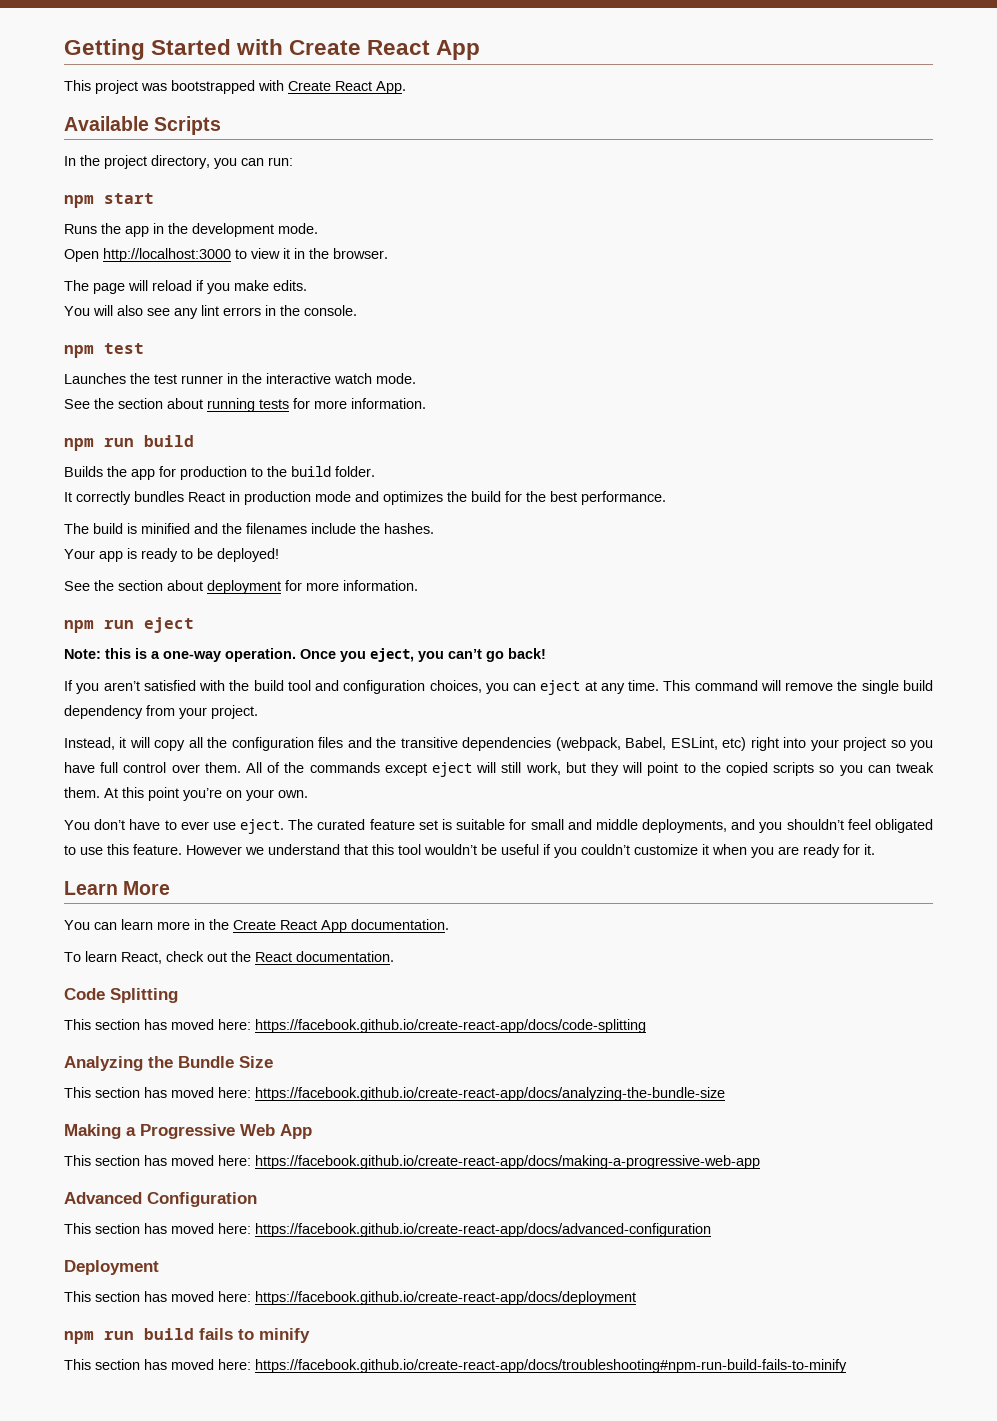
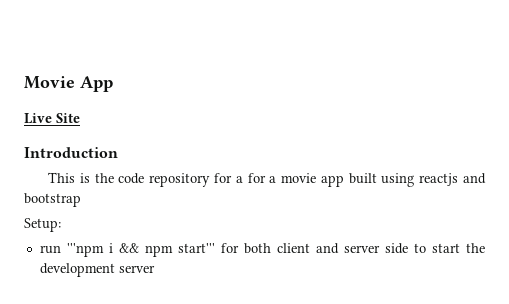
[64,39,481,60] [64,80,406,94] [64,116,222,135] [64,155,293,169] [64,193,154,208] [64,223,318,237] [64,248,388,262] [64,280,307,294] [64,305,357,319] [64,343,144,358] [64,373,416,384] [64,398,426,412] [64,435,194,451] [64,466,375,480] [64,491,666,505] [64,523,434,534] [64,548,279,562] [64,580,418,594] [64,617,194,633] [64,648,546,662] [64,680,933,695] [64,705,258,719] [64,737,934,751] [64,762,935,777] [64,787,308,801] [64,819,933,834] [64,844,875,858] [64,881,171,895] [64,919,449,933] [64,951,394,964] [64,988,178,1003] [64,1019,646,1033] [64,1056,273,1071] [64,1087,725,1101] [64,1124,312,1139] [64,1155,760,1169] [64,1192,257,1207] [64,1223,711,1237] [64,1260,159,1275] [64,1291,636,1305] [64,1328,310,1344] [64,1359,847,1373] Getting Started with Create React App // This project was bootstrapped with Create React App. // Available Scripts // In the project directory, you can run: // npm start // Runs the app in the development mode. // Open http://localhost:3000 to view it in the browser. // The page will reload if you make edits. // You will also see any lint errors in the console. // npm test // Launches the test runner in the interactive watch mode. // See the section about running tests for more information. // npm run build // Builds the app for production to the build folder. // It correctly bundles React in production mode and optimizes the build for the best performance. // The build is minified and the filenames include the hashes. // Your app is ready to be deployed! // See the section about deployment for more information. // npm run eject // Note: this is a one-way operation. Once you eject, you can’t go back! // If you aren’t satisfied with the build tool and configuration choices, you can eject at any time. This command will remove the single build dependency from your project. // Instead, it will copy all the configuration files and the transitive dependencies (webpack, Babel, ESLint, etc) right into your project so you have full control over them. All of the commands except eject will still work, but they will point to the copied scripts so you can tweak them. At this point you’re on your own. // You don’t have to ever use eject. The curated feature set is suitable for small and middle deployments, and you shouldn’t feel obligated to use this feature. However we understand that this tool wouldn’t be useful if you couldn’t customize it when you are ready for it. // Learn More // You can learn more in the Create React App documentation. // To learn React, check out the React documentation. // Code Splitting // This section has moved here: https://facebook.github.io/create-react-app/docs/code-splitting // Analyzing the Bundle Size // This section has moved here: https://facebook.github.io/create-react-app/docs/analyzing-the-bundle-size // Making a Progressive Web App // This section has moved here: https://facebook.github.io/create-react-app/docs/making-a-progressive-web-app // Advanced Configuration // This section has moved here: https://facebook.github.io/create-react-app/docs/advanced-configuration // Deployment // This section has moved here: https://facebook.github.io/create-react-app/docs/deployment // npm run build fails to minify // This section has moved here: https://facebook.github.io/create-react-app/docs/troubleshooting#npm-run-build-fails-to-minify -> [24,76,113,92] [24,113,80,124] [24,147,118,158] [48,172,487,187] [24,193,81,207] [24,218,61,232] [39,243,486,257] [39,263,155,277] Movie App // Live Site // Introduction // This is the code repository for a for a movie app built using reactjs and bootstrap // Setup: // run '''npm i && npm start''' for both client and server side to start the development server

